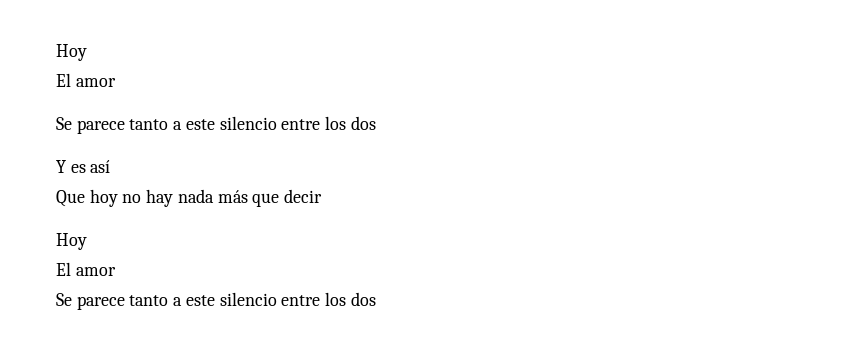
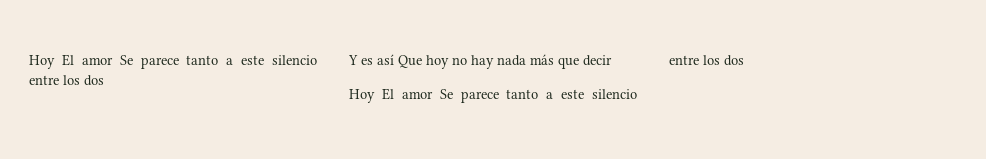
[56,44,87,61] [56,73,116,87] Hoy // El amor // -> [29,54,113,69] Hoy El amor
(111, 166) // -> (394, 59) none
[56,262,116,276] // El amor // -> [381,88,433,100] El amor

